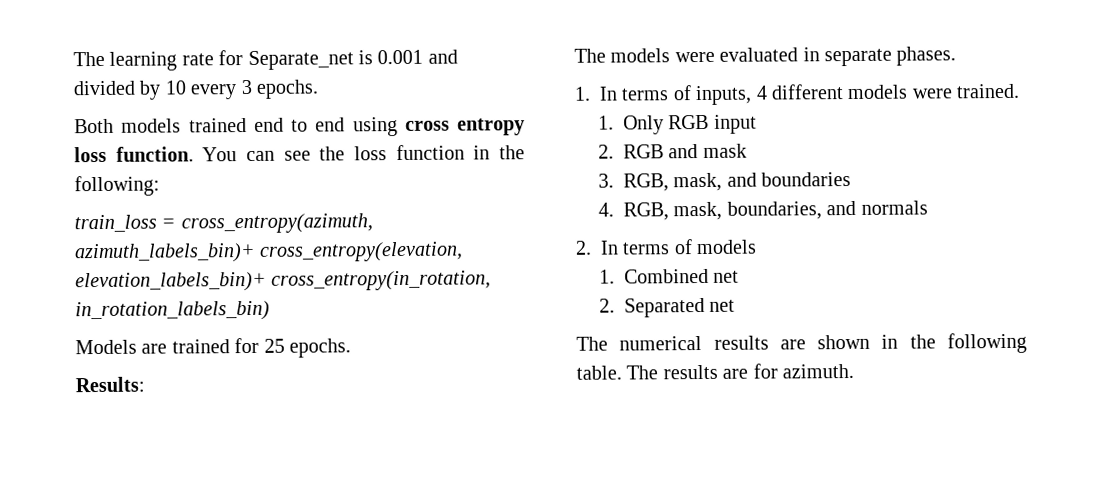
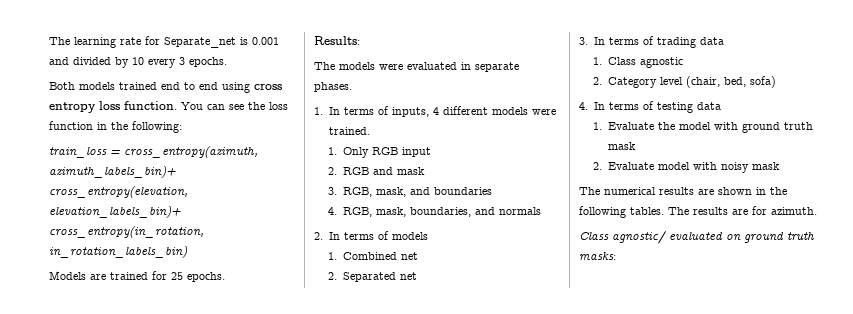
(736, 305) none -> [579,36,724,48] [593,57,684,68] [593,76,777,88] [579,101,721,113] [593,122,814,133] [608,142,637,150] [593,162,781,173] // 3. In terms of trading data // 1. Class agnostic // 2. Category level (chair, bed, sofa) // 4. In terms of testing data // 1. Evaluate the model with ground truth mask // 2. Evaluate model with noisy mask
[576,365,622,380] table. -> [630,207,664,215] tables.
(854, 371) none -> [579,231,815,244] [579,252,616,260] // Class agnostic/ evaluated on ground truth masks:

